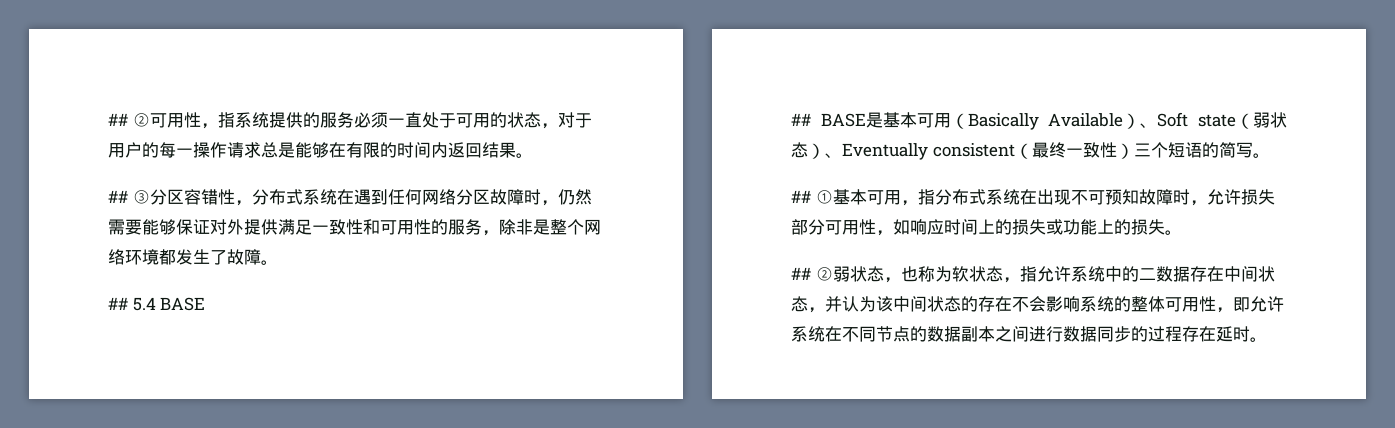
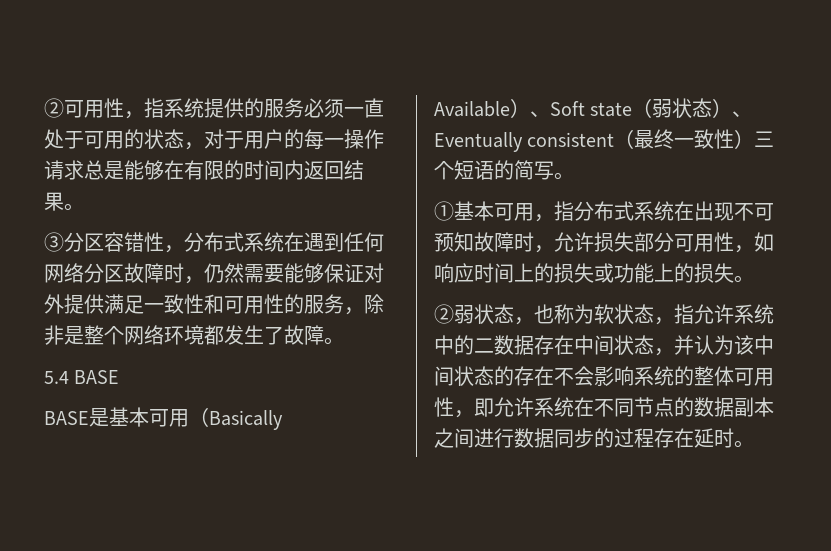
[108,113,128,126] ## -> (44, 108) none
[108,190,128,203] ## -> (84, 207) none
[108,297,128,310] ## -> (344, 341) none
[791,113,811,126] ## -> (120, 377) none
[791,190,811,203] ## -> (574, 176) none
[791,267,811,280] ## -> (754, 279) none

